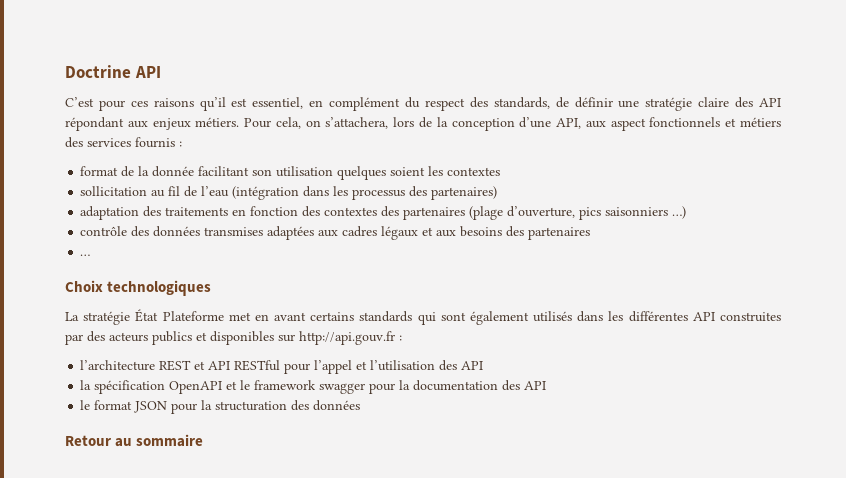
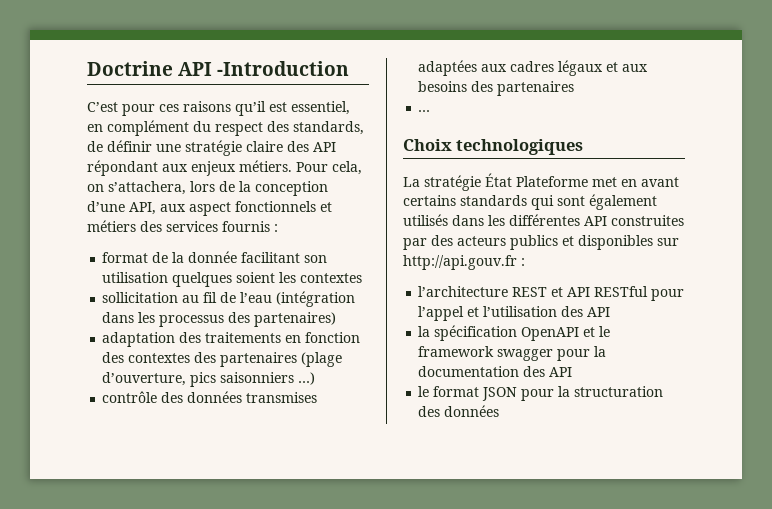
(161, 72) none -> [217,61,350,76] -Introduction
[65,434,204,447] // Retour au sommaire -> (500, 411) none

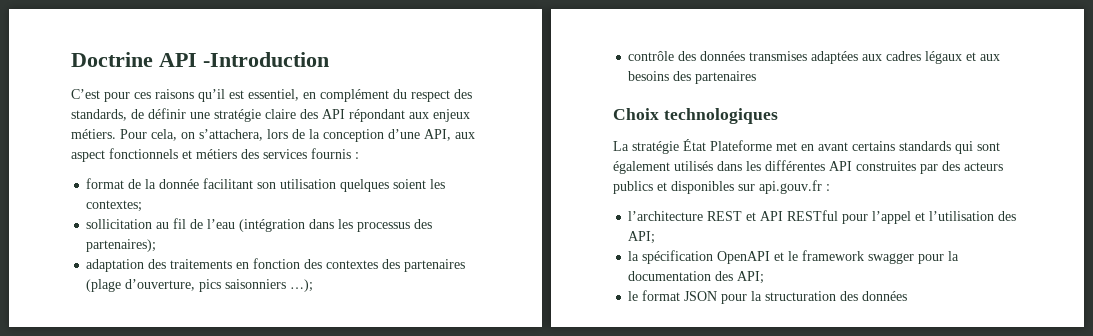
[300,273,363,283] contextes -> [86,200,143,212] contextes;
[254,312,337,327] partenaires) -> [86,239,157,252] partenaires);
[298,372,316,385] …) -> [290,279,314,292] …);
[418,110,431,112] // … -> (757, 77) none
[403,255,517,270] http://api.gouv.fr -> [759,180,822,194] api.gouv.fr
[587,307,611,317] API -> [628,231,656,244] API;
[549,367,573,377] API -> [737,271,765,284] API;

